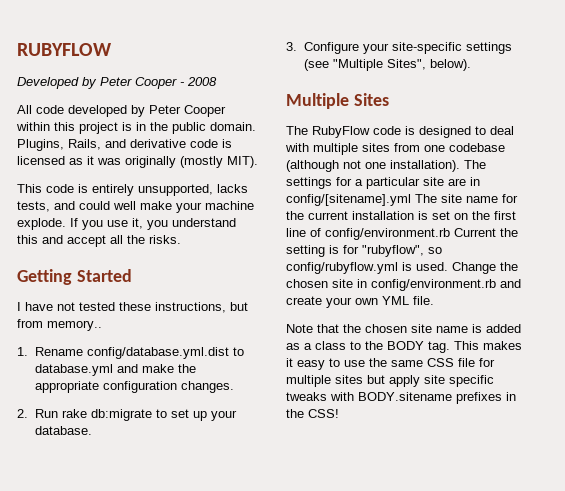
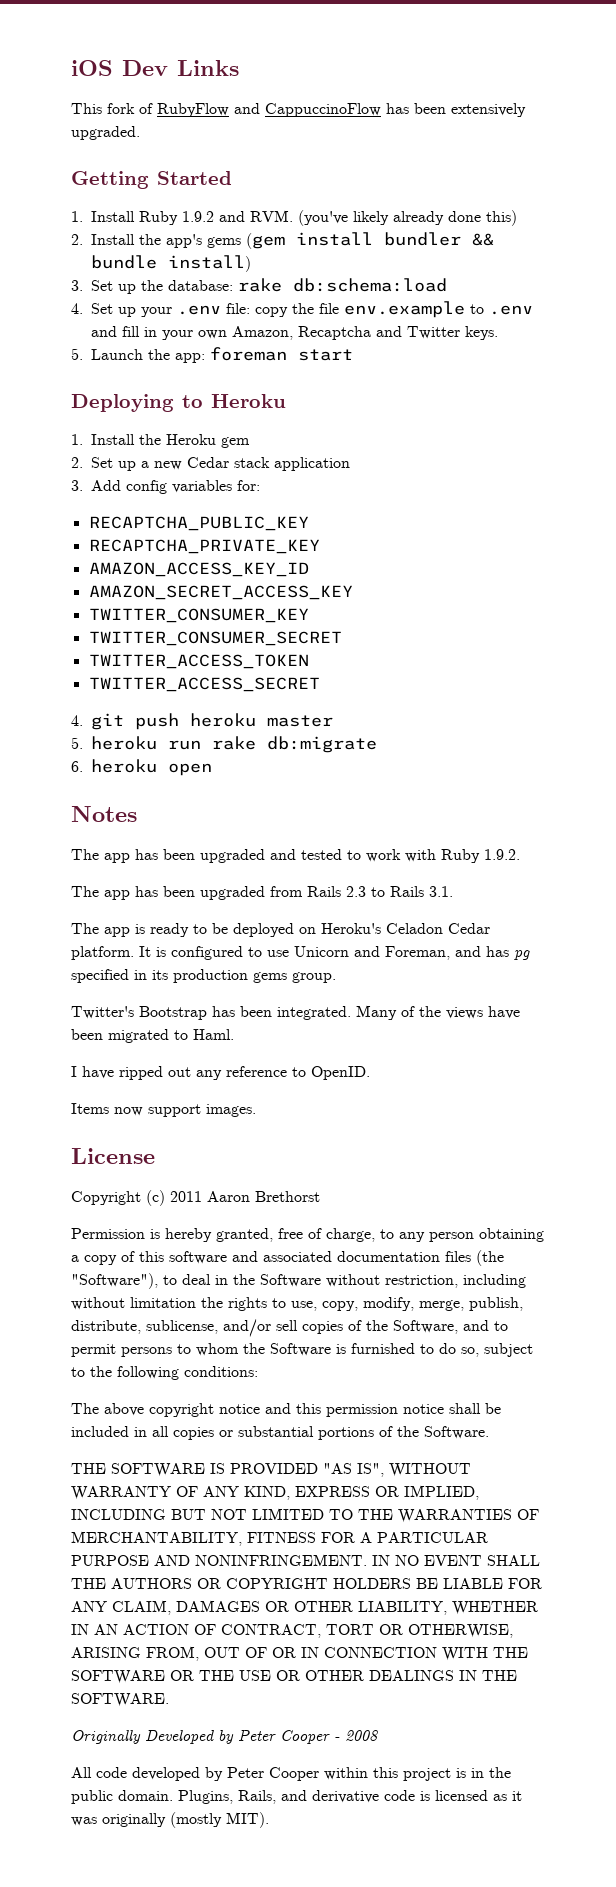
[17,43,112,56] RUBYFLOW // -> [71,60,239,76] [71,103,526,117] [71,126,140,140] [71,171,232,189] [71,210,517,226] [71,232,494,249] [91,255,251,272] [71,278,447,294] [71,301,533,318] [91,326,498,340] [71,347,353,363] [71,394,286,412] [71,434,250,448] [71,457,350,471] [71,480,260,494] [88,516,309,531] [88,539,320,554] [88,562,309,577] [88,585,353,600] [88,608,309,623] [88,631,342,646] [88,654,309,669] [88,677,320,692] [71,713,333,730] [71,736,377,753] [71,759,212,776] [71,806,137,822] [71,849,520,863] [71,886,453,900] [71,923,490,937] [71,946,530,960] [71,969,336,983] [71,1005,520,1020] [71,1029,234,1043] [71,1066,370,1080] [71,1103,256,1117] [71,1148,155,1164] [71,1190,320,1206] [71,1228,544,1242] [71,1250,504,1266] [71,1273,526,1289] [71,1297,523,1311] [71,1319,508,1337] [71,1343,533,1357] [71,1366,258,1380] [71,1403,501,1417] [71,1426,489,1440] [71,1463,471,1477] [71,1485,479,1500] [71,1508,539,1523] [71,1531,488,1546] [71,1554,540,1566] [71,1578,542,1589] [71,1600,538,1615] [71,1624,513,1638] [71,1646,528,1661] [71,1670,517,1684] [71,1693,169,1707] [71,1730,141,1744] iOS Dev Links // This fork of RubyFlow and CappuccinoFlow has been extensively upgraded. // Getting Started // 1. Install Ruby 1.9.2 and RVM. (you've likely already done this) // 2. Install the app's gems (gem install bundler && bundle install) // 3. Set up the database: rake db:schema:load // 4. Set up your .env file: copy the file env.example to .env and fill in your own Amazon, Recaptcha and Twitter keys. // 5. Launch the app: foreman start // Deploying to Heroku // 1. Install the Heroku gem // 2. Set up a new Cedar stack application // 3. Add config variables for: // RECAPTCHA_PUBLIC_KEY // RECAPTCHA_PRIVATE_KEY // AMAZON_ACCESS_KEY_ID // AMAZON_SECRET_ACCESS_KEY // TWITTER_CONSUMER_KEY // TWITTER_CONSUMER_SECRET // TWITTER_ACCESS_TOKEN // TWITTER_ACCESS_SECRET // 4. git push heroku master // 5. heroku run rake db:migrate // 6. heroku open // Notes // The app has been upgraded and tested to work with Ruby 1.9.2. // The app has been upgraded from Rails 2.3 to Rails 3.1. // The app is ready to be deployed on Heroku's Celadon Cedar platform. It is configured to use Unicorn and Foreman, and has pg specified in its production gems group. // Twitter's Bootstrap has been integrated. Many of the views have been migrated to Haml. // I have ripped out any reference to OpenID. // Items now support images. // License // Copyright (c) 2011 Aaron Brethorst // Permission is hereby granted, free of charge, to any person obtaining a copy of this software and associated documentation files (the "Software"), to deal in the Software without restriction, including without limitation the rights to use, copy, modify, merge, publish, distribute, sublicense, and/or sell copies of the Software, and to permit persons to whom the Software is furnished to do so, subject to the following conditions: // The above copyright notice and this permission notice shall be included in all copies or substantial portions of the Software. // THE SOFTWARE IS PROVIDED "AS IS", WITHOUT WARRANTY OF ANY KIND, EXPRESS OR IMPLIED, INCLUDING BUT NOT LIMITED TO THE WARRANTIES OF MERCHANTABILITY, FITNESS FOR A PARTICULAR PURPOSE AND NONINFRINGEMENT. IN NO EVENT SHALL THE AUTHORS OR COPYRIGHT HOLDERS BE LIABLE FOR ANY CLAIM, DAMAGES OR OTHER LIABILITY, WHETHER IN AN ACTION OF CONTRACT, TORT OR OTHERWISE, ARISING FROM, OUT OF OR IN CONNECTION WITH THE SOFTWARE OR THE USE OR OTHER DEALINGS IN THE SOFTWARE. // Originally
[17,184,248,196] [17,201,254,213] [17,218,236,230] [17,235,181,247] [17,269,132,285] [17,302,248,313] [17,319,102,331] [17,347,244,359] [34,364,196,376] [34,381,234,393] [17,409,237,421] [34,426,92,435] [286,42,512,54] [303,59,471,71] [286,93,389,109] [286,126,514,138] [285,143,505,155] [286,160,486,172] [286,177,480,189] [286,194,518,206] [286,211,516,220] [286,228,518,240] [286,245,442,257] [286,262,518,274] [286,279,521,291] [286,296,434,308] [286,324,521,333] [286,341,522,353] [286,358,495,370] [286,375,494,387] [286,392,516,404] [286,409,339,418] // This code is entirely unsupported, lacks tests, and could well make your machine explode. If you use it, you understand this and accept all the risks. // Getting Started // I have not tested these instructions, but from memory.. // 1. Rename config/database.yml.dist to database.yml and make the appropriate configuration changes. // 2. Run rake db:migrate to set up your database. // 3. Configure your site-specific settings (see "Multiple Sites", below). // Multiple Sites // The RubyFlow code is designed to deal with multiple sites from one codebase (although not one installation). The settings for a particular site are in config/[sitename].yml The site name for the current installation is set on the first line of config/environment.rb Current the setting is for "rubyflow", so config/rubyflow.yml is used. Change the chosen site in config/environment.rb and create your own YML file. // Note that the chosen site name is added as a class to the BODY tag. This makes it easy to use the same CSS file for multiple sites but apply site specific tweaks with BODY.sitename prefixes in the CSS! -> (269, 1820) none

